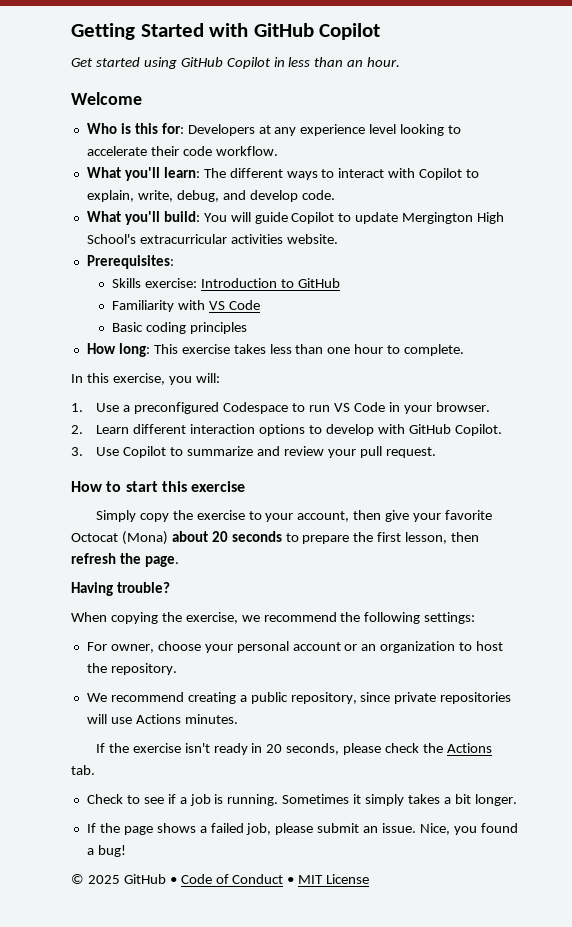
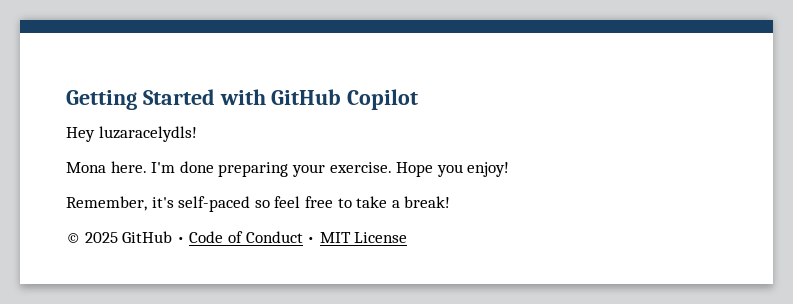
[71,57,401,69] [71,92,142,105] [86,123,462,136] [86,146,278,156] [86,167,480,181] [86,190,335,202] [86,211,505,225] [86,234,338,244] [86,255,174,269] [112,278,341,288] [112,300,261,312] [112,322,248,334] [86,343,465,357] [71,373,220,385] [71,402,490,414] [71,424,502,436] [71,446,436,458] [71,481,246,492] [95,510,493,522] [71,531,480,545] [71,553,179,567] [71,582,170,596] [71,612,476,624] [86,641,504,653] [86,663,177,675] [86,692,512,704] [86,714,238,724] [95,743,492,755] [71,765,95,775] [86,794,517,806] [86,823,518,835] [86,845,126,857] Get started using GitHub Copilot in less than an hour. // Welcome // Who is this for: Developers at any experience level looking to accelerate their code workflow. // What you'll learn: The different ways to interact with Copilot to explain, write, debug, and develop code. // What you'll build: You will guide Copilot to update Mergington High School's extracurricular activities website. // Prerequisites: // Skills exercise: Introduction to GitHub // Familiarity with VS Code // Basic coding principles // How long: This exercise takes less than one hour to complete. // In this exercise, you will: // 1. Use a preconfigured Codespace to run VS Code in your browser. // 2. Learn different interaction options to develop with GitHub Copilot. // 3. Use Copilot to summarize and review your pull request. // How to start this exercise // Simply copy the exercise to your account, then give your favorite Octocat (Mona) about 20 seconds to prepare the first lesson, then refresh the page. // Having trouble? // When copying the exercise, we recommend the following settings: // For owner, choose your personal account or an organization to host the repository. // We recommend creating a public repository, since private repositories will use Actions minutes. // If the exercise isn't ready in 20 seconds, please check the Actions tab. // Check to see if a job is running. Sometimes it simply takes a bit longer. // If the page shows a failed job, please submit an issue. Nice, you found a bug! -> [66,126,197,142] [66,161,510,177] [66,196,451,212] Hey luzaracelydls! // Mona here. I'm done preparing your exercise. Hope you enjoy! // Remember, it's self-paced so feel free to take a break!

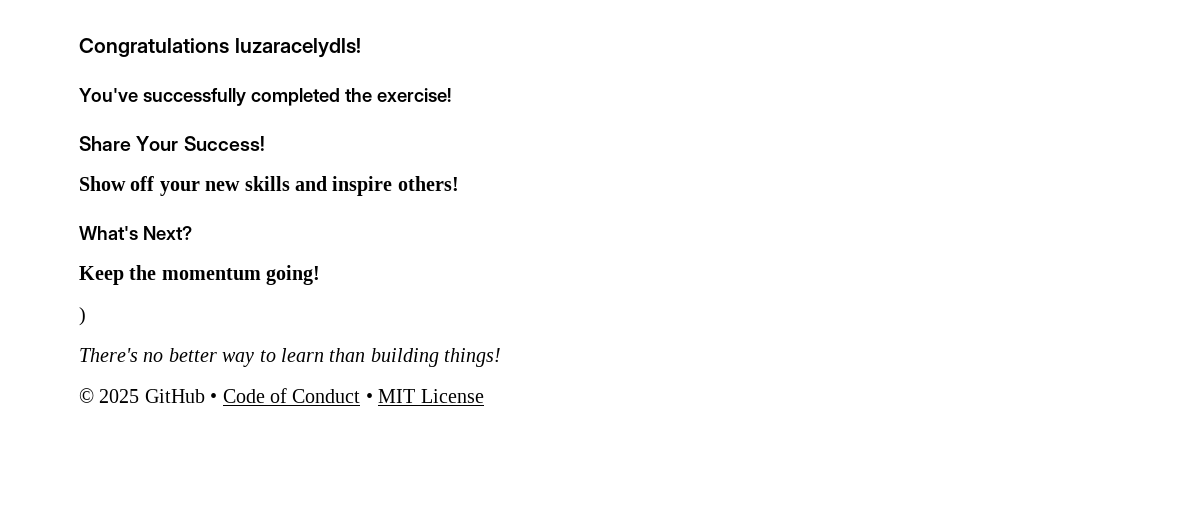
[66,89,419,110] [66,126,197,142] [66,161,510,177] [66,196,451,212] Getting Started with GitHub Copilot // Hey luzaracelydls! // Mona here. I'm done preparing your exercise. Hope you enjoy! // Remember, it's self-paced so feel free to take a break! -> [79,38,361,58] [79,88,451,106] [79,136,265,151] [79,176,459,196] [79,226,192,240] [79,265,321,285] [79,307,86,326] [79,348,502,367] Congratulations luzaracelydls! // You've successfully completed the exercise! // Share Your Success! // Show off your new skills and inspire others! // What's Next? // Keep the momentum going! // ) // There's no better way to learn than building things!

